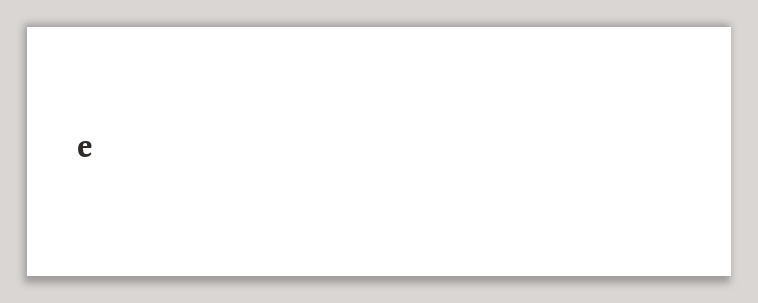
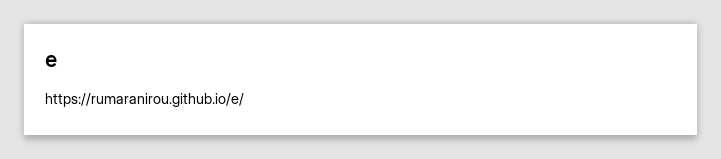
(93, 149) none -> [45,93,244,107] // https://rumaranirou.github.io/e/

